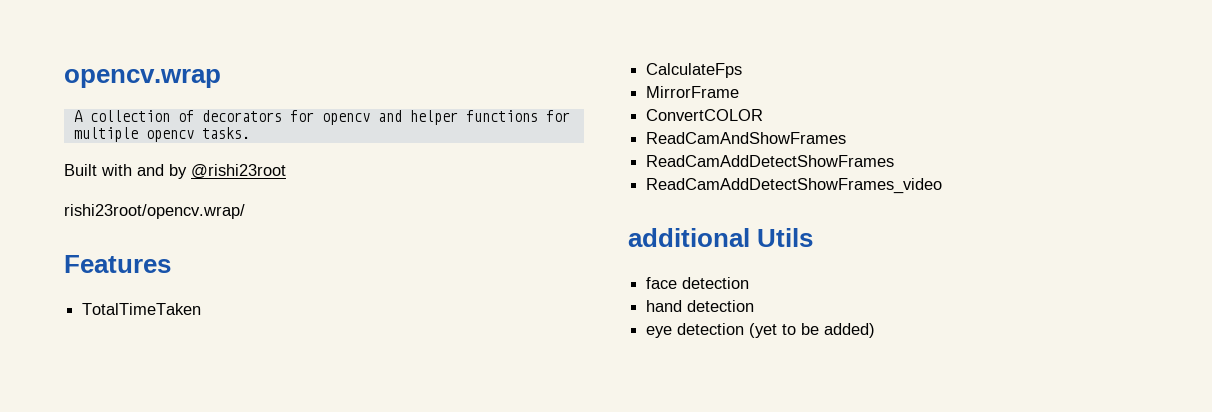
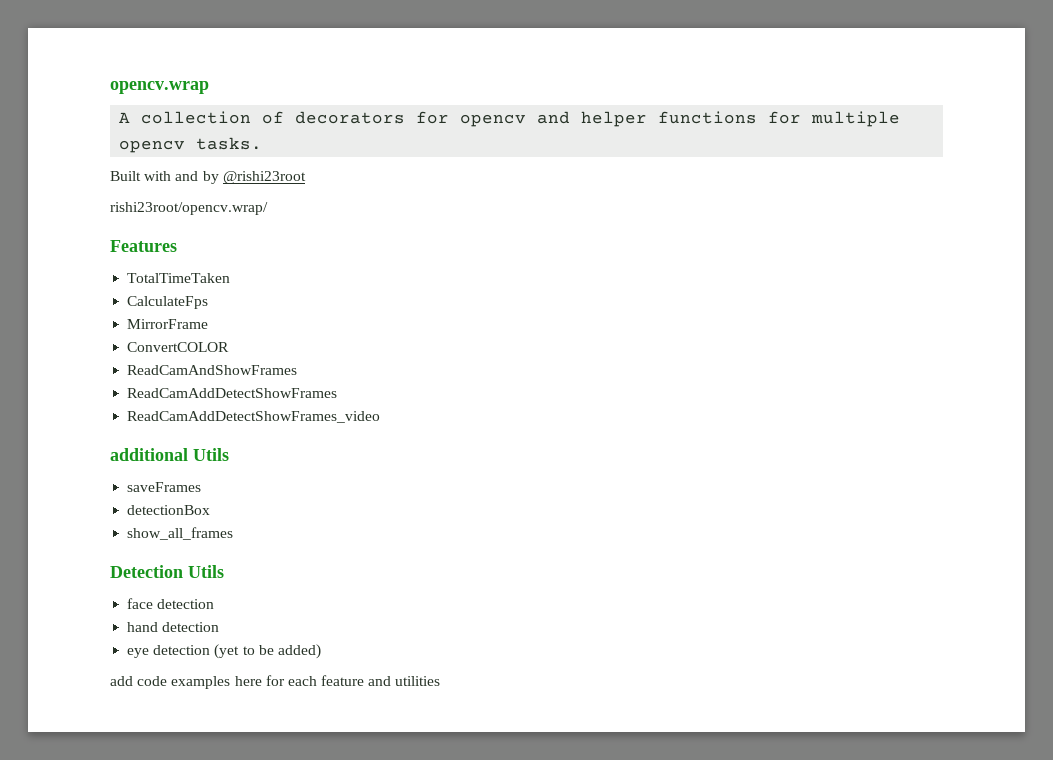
(814, 237) none -> [127,482,202,492] [127,505,211,515] [127,527,234,540] [110,565,224,578] // saveFrames // detectionBox // show_all_frames // Detection Utils
(876, 330) none -> [110,675,441,689] // add code examples here for each feature and utilities

